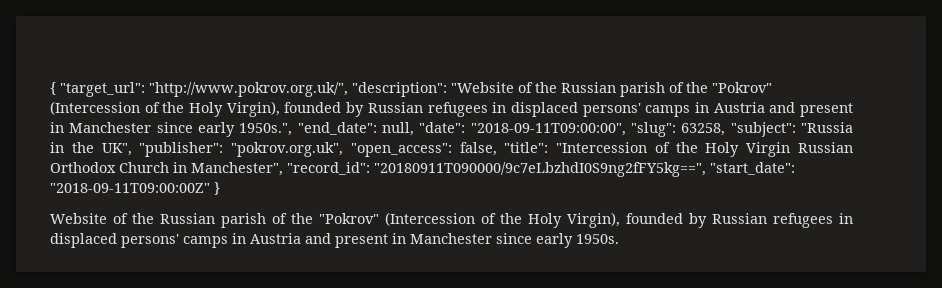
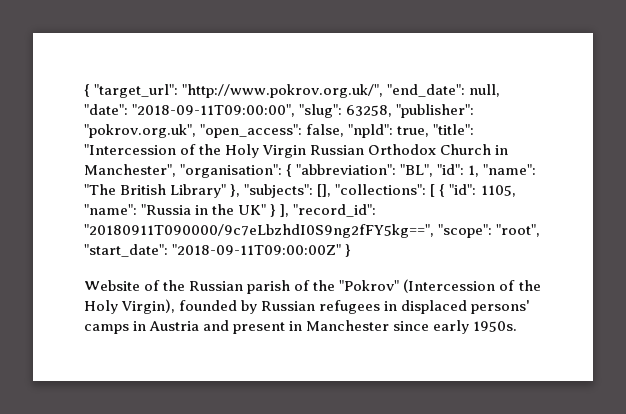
[352,82,772,97] [50,101,853,117] [50,122,293,137] "description": "Website of the Russian parish of the "Pokrov" (Intercession of the Holy Virgin), founded by Russian refugees in displaced persons' camps in Austria and present in Manchester since early 1950s.", -> (384, 91) none
[730,122,854,137] [50,142,132,156] "subject": "Russia in the UK", -> (393, 111) none
(497, 149) none -> [348,124,430,138] "npld": true,
[287,162,706,177] "record_id": "20180911T090000/9c7eLbzhdI0S9ng2fFY5kg==", -> [180,164,537,178] [84,184,516,198] [84,204,377,217] [84,224,541,238] "organisation": { "abbreviation": "BL", "id": 1, "name": "The British Library" }, "subjects": [], "collections": [ { "id": 1105, "name": "Russia in the UK" } ], "record_id": "20180911T090000/9c7eLbzhdI0S9ng2fFY5kg==", "scope": "root",

